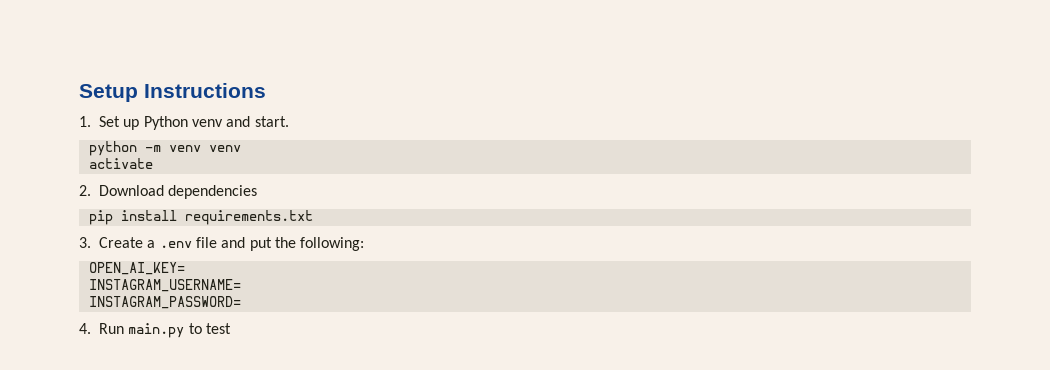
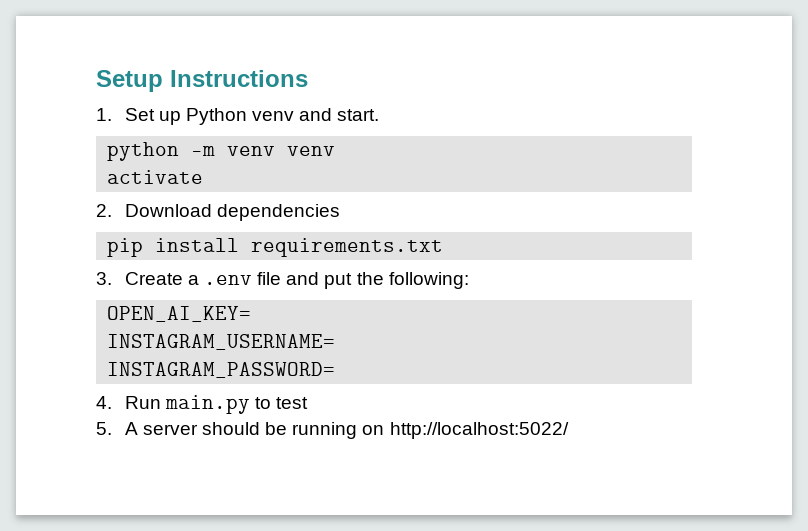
(231, 328) none -> [96,422,569,439] // 5. A server should be running on http://localhost:5022/

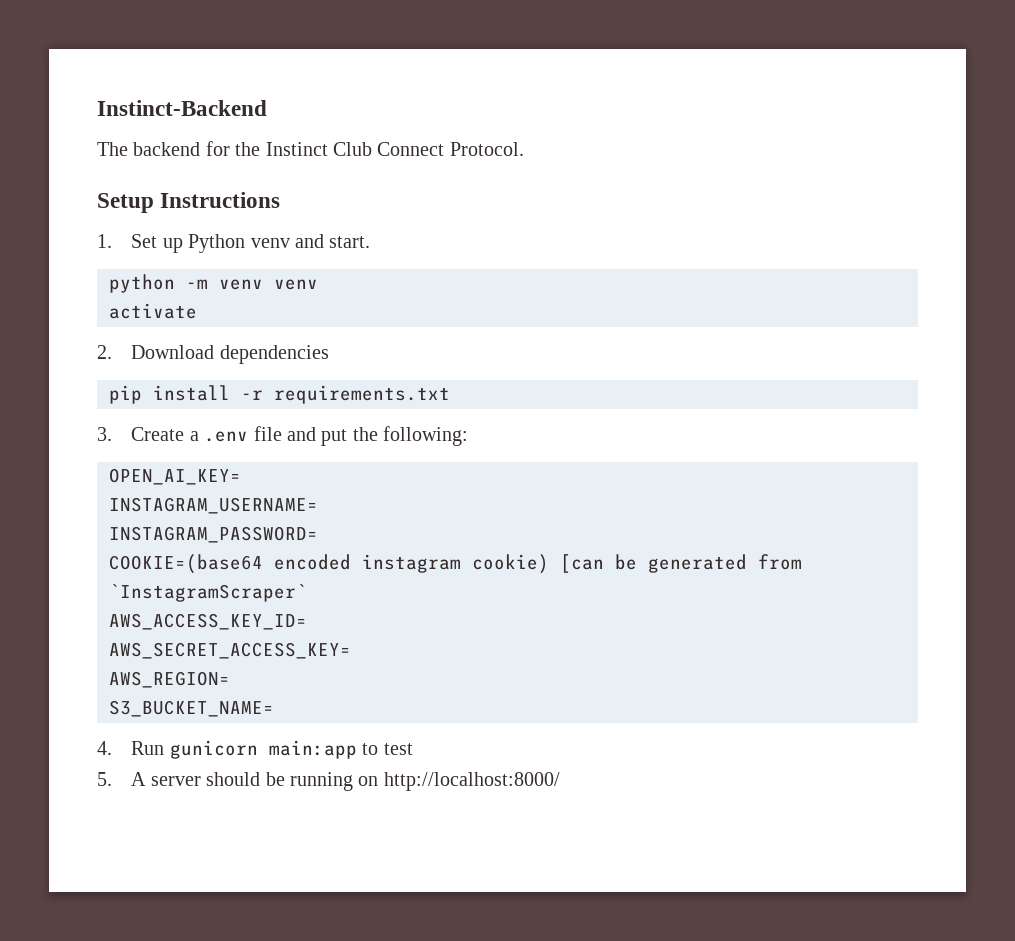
(96, 81) none -> [97,100,267,116] [97,141,524,156] Instinct-Backend // The backend for the Instinct Club Connect Protocol. //
(240, 245) none -> [241,390,263,400] -r
(336, 370) none -> [109,554,802,574] [109,584,307,602] [109,613,307,630] [109,642,351,659] [109,671,230,688] [109,700,274,717] // COOKIE=(base64 encoded instagram cookie) [can be generated from `InstagramScraper` // AWS_ACCESS_KEY_ID= // AWS_SECRET_ACCESS_KEY= // AWS_REGION= // S3_BUCKET_NAME=
[164,395,250,414] main.py -> [169,740,357,759] gunicorn main:app
[389,422,569,439] http://localhost:5022/ -> [383,772,560,791] http://localhost:8000/

